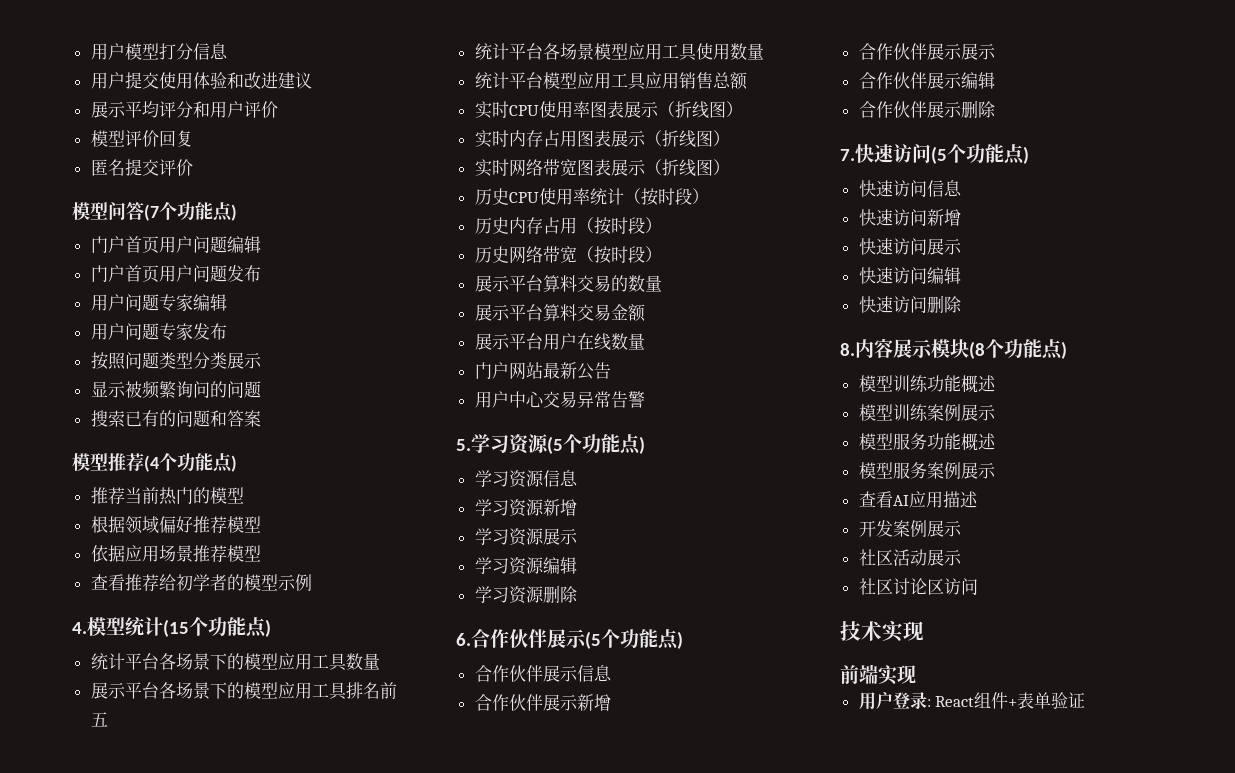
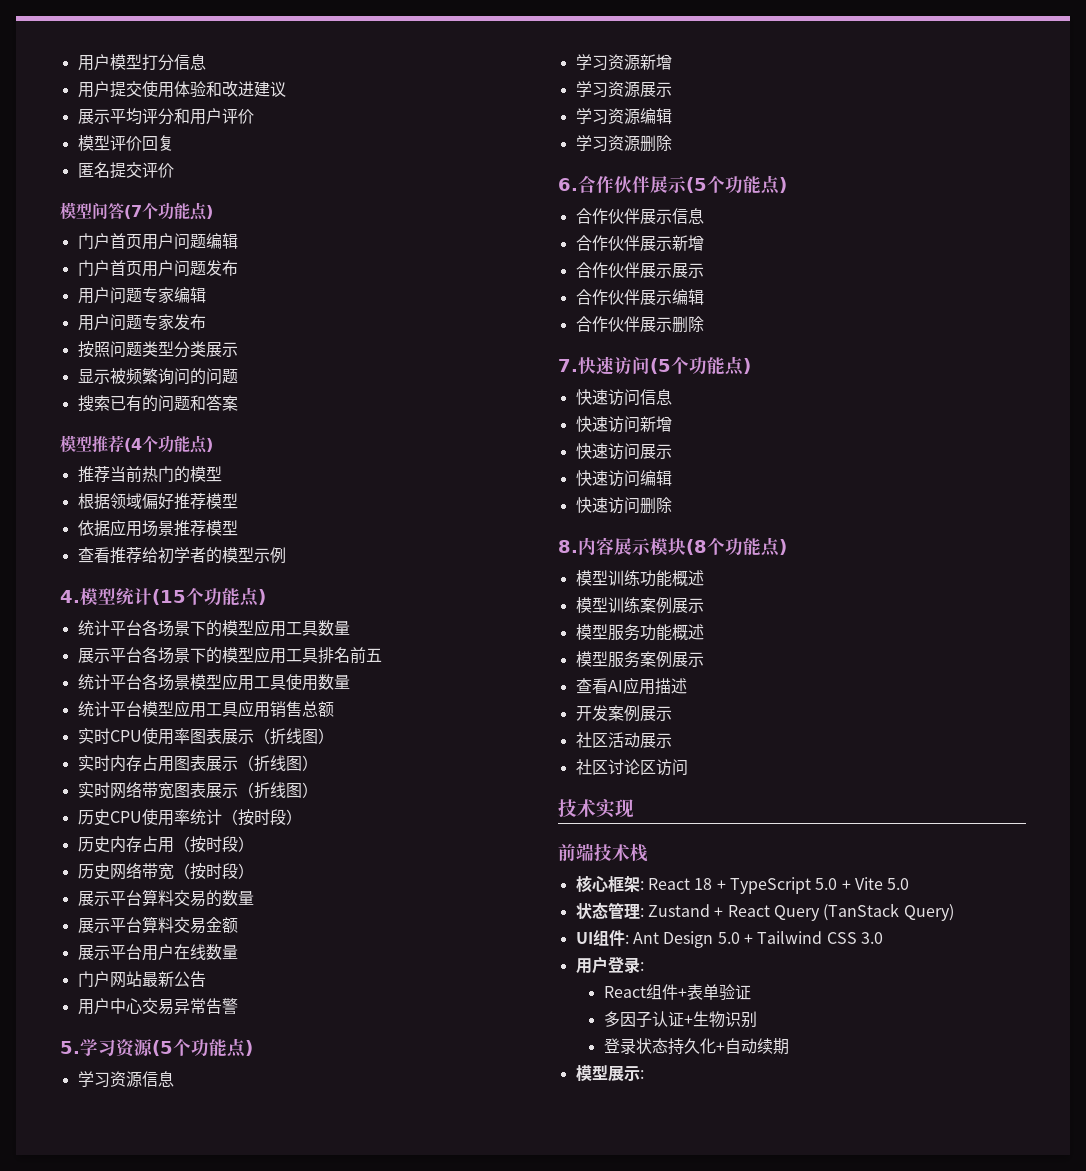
[878,665,916,685] 实现 -> [594,843,648,862] [575,875,910,894] [575,902,954,921] [575,930,883,948] 技术栈 // 核心框架: React 18 + TypeScript 5.0 + Vite 5.0 // 状态管理: Zustand + React Query (TanStack Query) // UI组件: Ant Design 5.0 + Tailwind CSS 3.0
(931, 703) none -> (644, 966) //
(1086, 700) none -> [603,1011,757,1028] [603,1038,789,1055] [575,1065,644,1082] // 多因子认证+生物识别 // 登录状态持久化+自动续期 // 模型展示:

